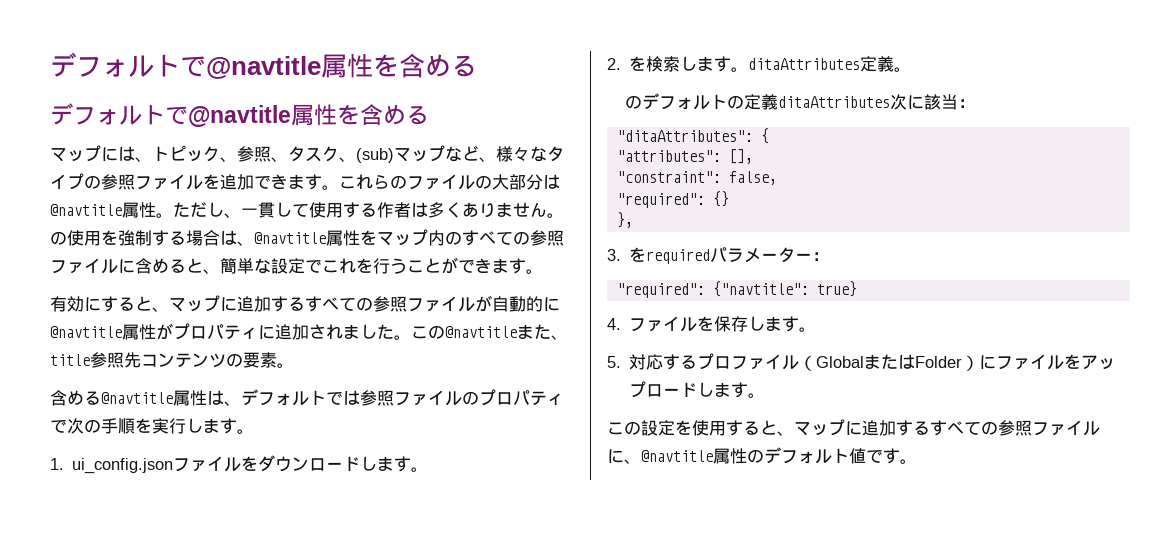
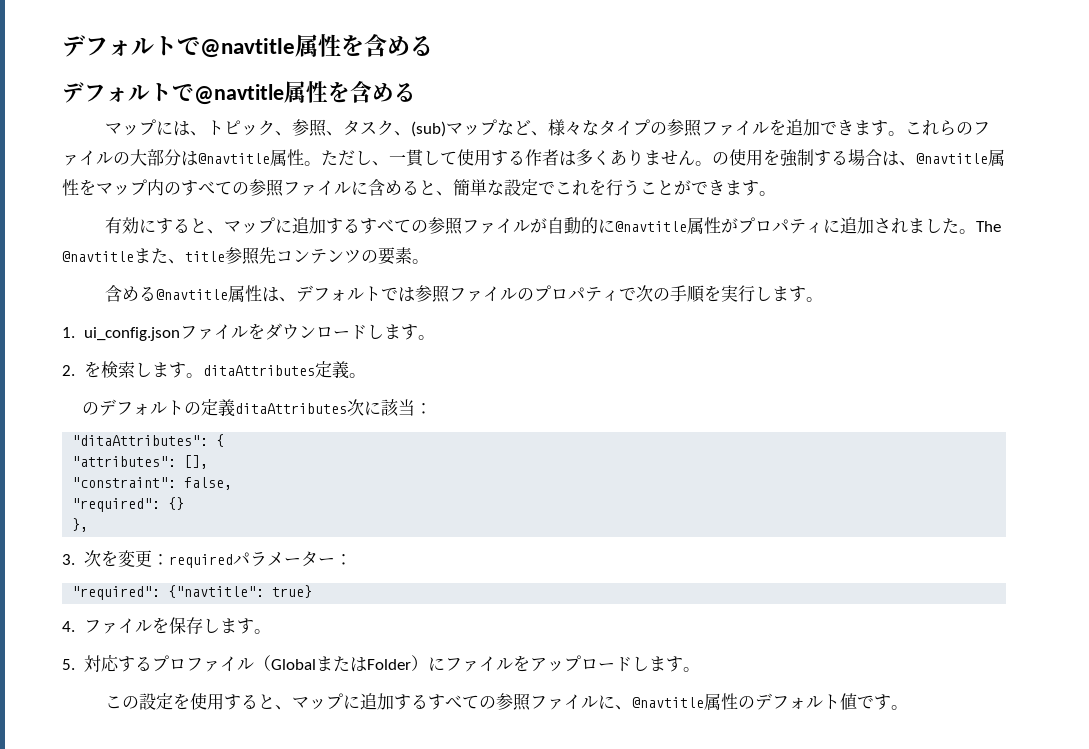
[411,325,445,339] この -> [975,221,1001,232] The
[629,247,647,262] を -> [83,550,169,567] 次を変更：

